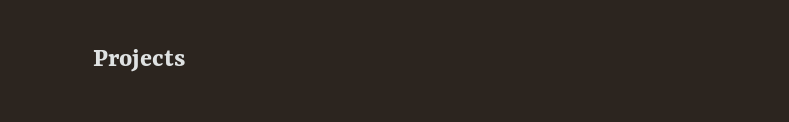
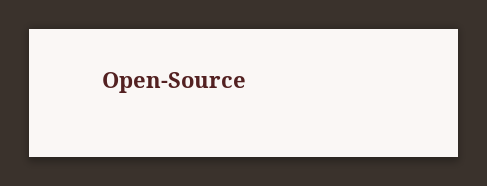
[93,49,185,72] Projects -> [102,72,246,93] Open-Source

